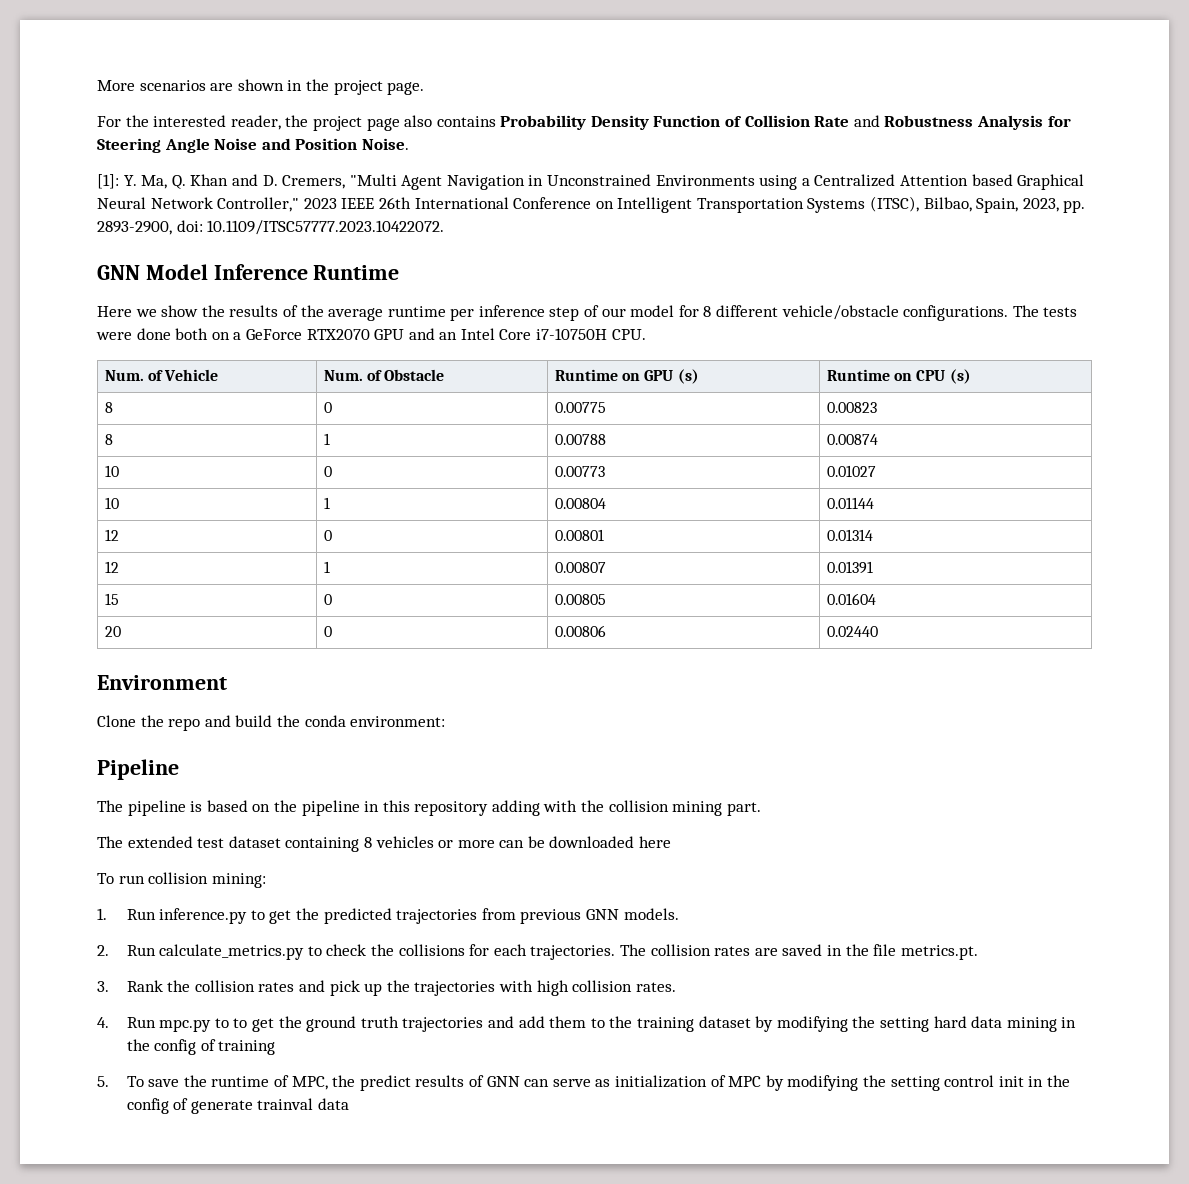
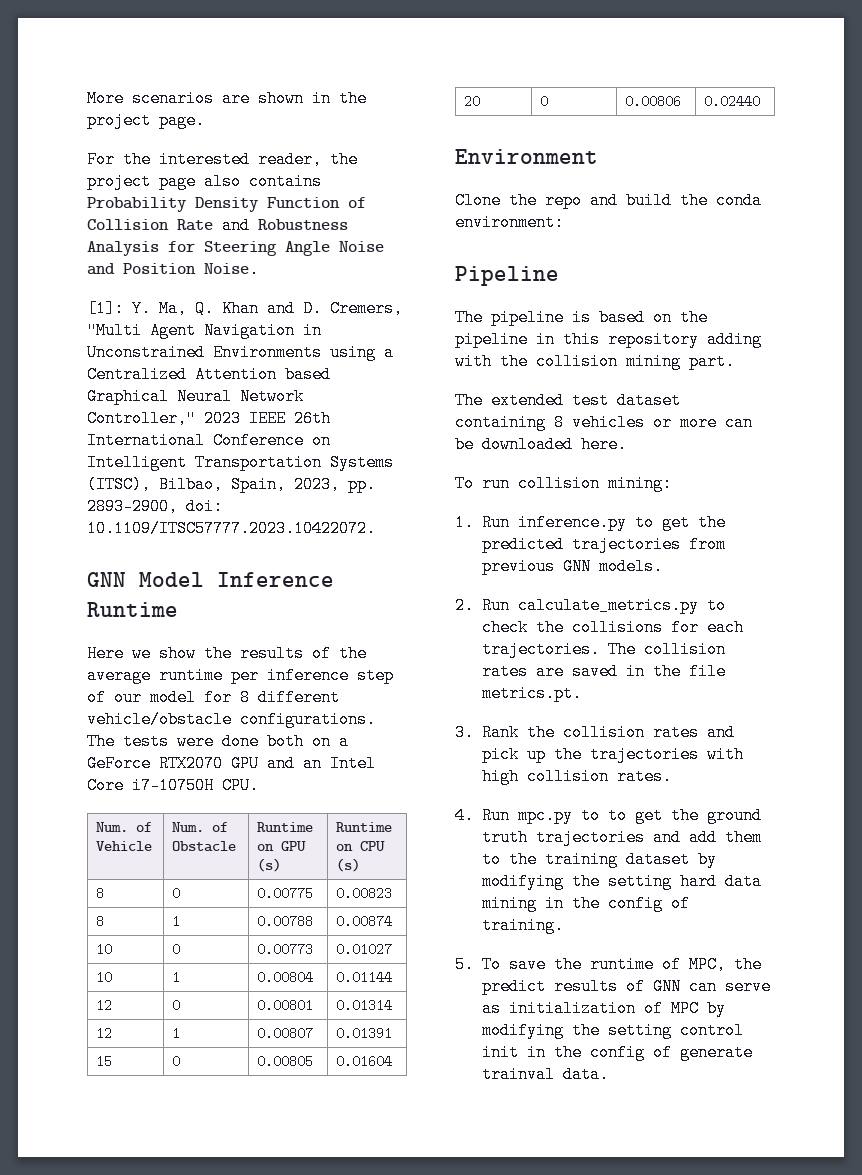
[639,836,672,848] here -> [581,436,627,453] here.
[218,1040,276,1055] training -> [482,917,564,934] training.
[318,1098,350,1110] data -> [563,1066,609,1083] data.

